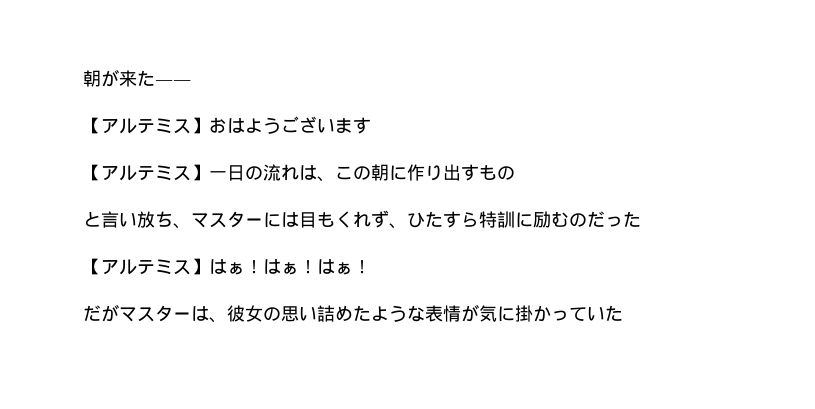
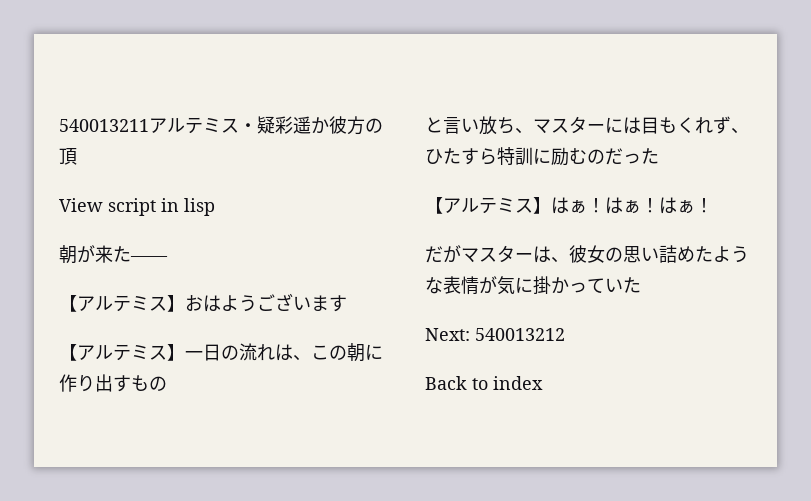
(83, 78) none -> [59,116,383,135] [59,148,77,165] [59,198,215,216] 540013211アルテミス・疑彩遥か彼方の頂 // View script in lisp //
(623, 313) none -> [425,328,565,341] [425,376,543,390] // Next: 540013212 // Back to index

